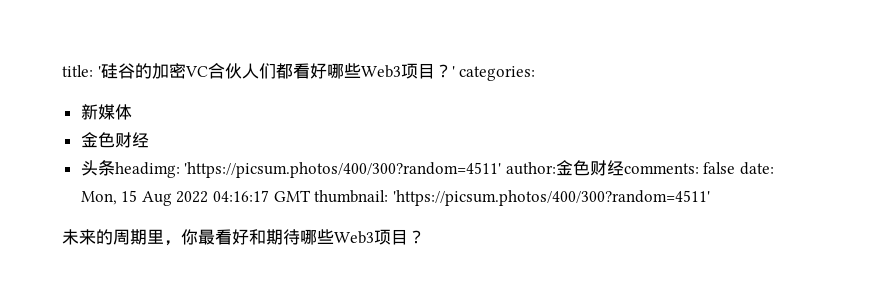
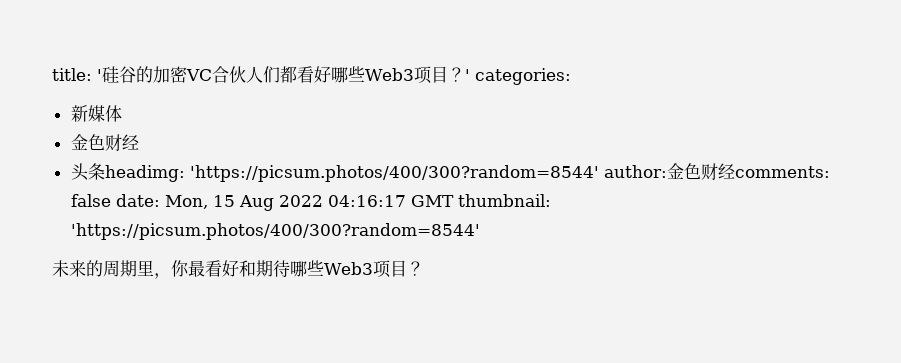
[184,162,502,178] 'https://picsum.photos/400/300?random=4511' -> [189,165,599,182] 'https://picsum.photos/400/300?random=8544'
[392,190,710,206] 'https://picsum.photos/400/300?random=4511' -> [70,223,480,240] 'https://picsum.photos/400/300?random=8544'

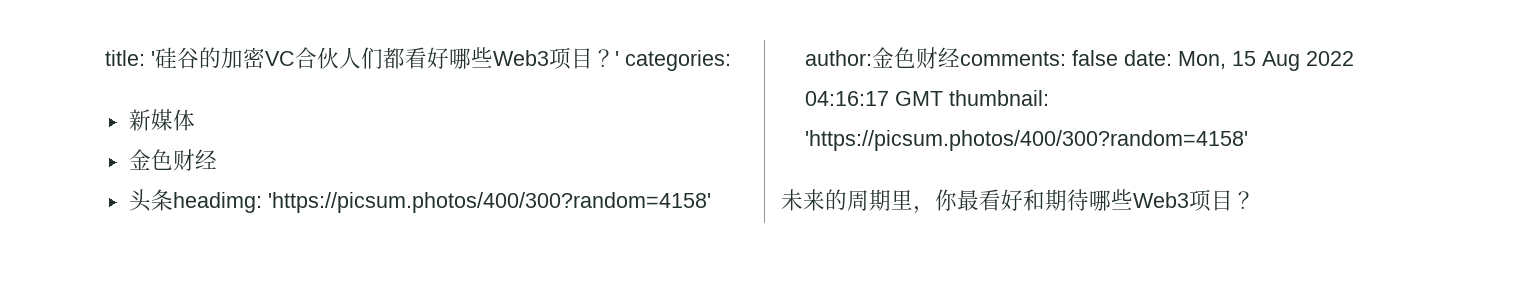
[189,165,599,182] 'https://picsum.photos/400/300?random=8544' -> [267,192,711,213] 'https://picsum.photos/400/300?random=4158'
[70,223,480,240] 'https://picsum.photos/400/300?random=8544' -> [804,130,1248,151] 'https://picsum.photos/400/300?random=4158'

